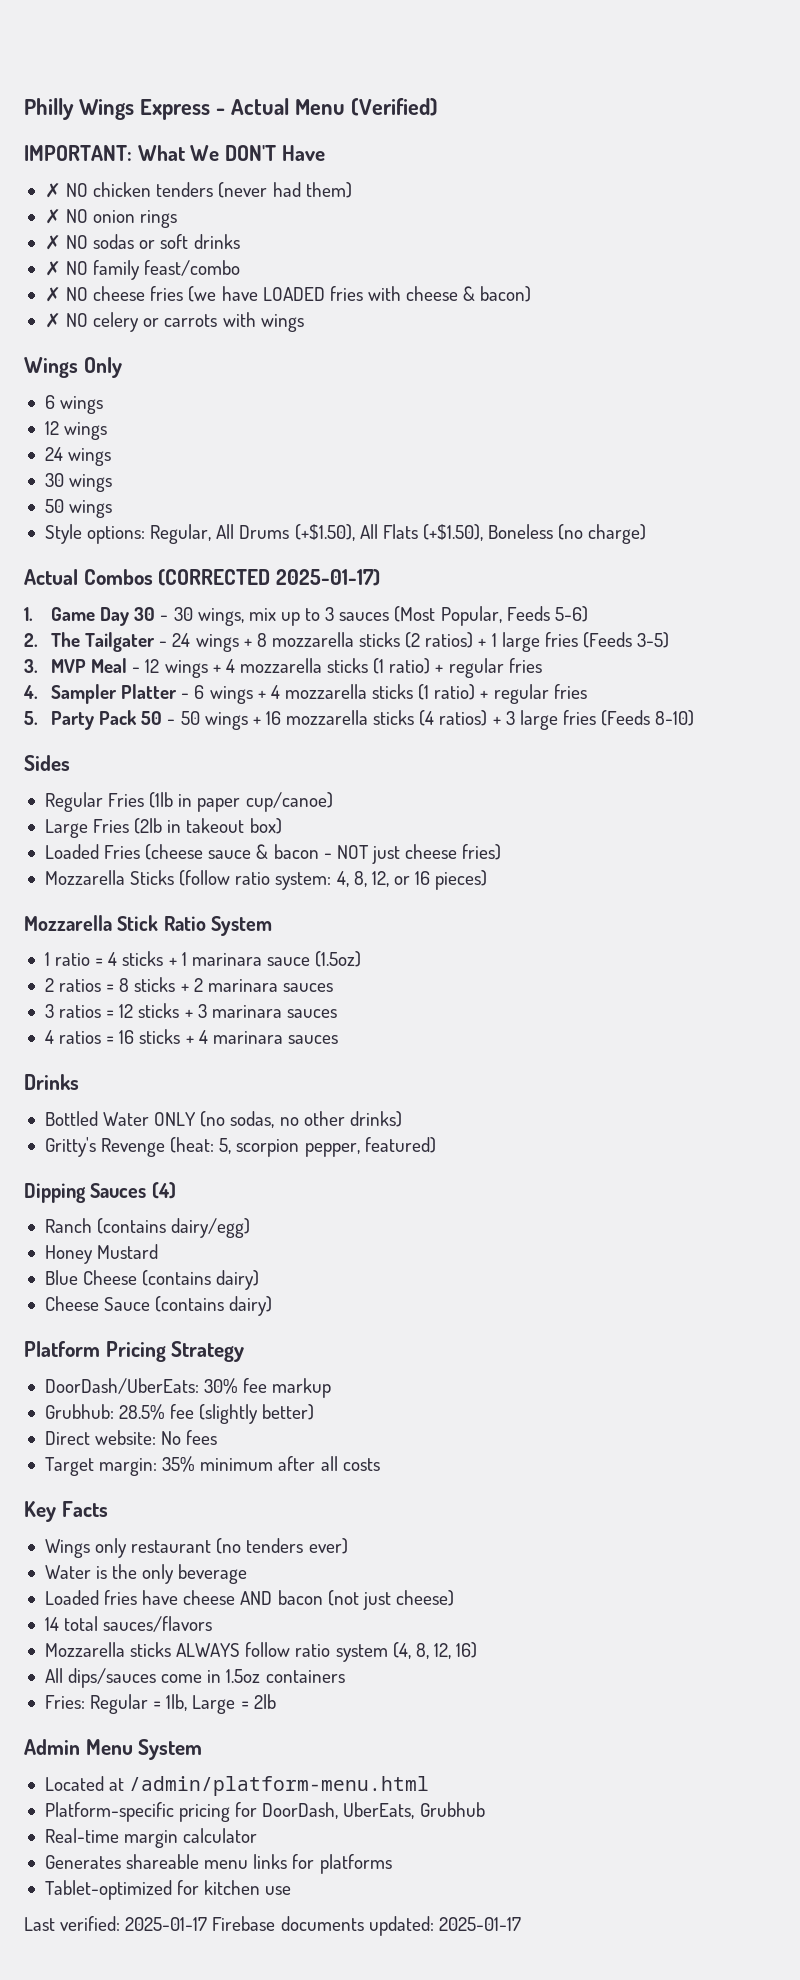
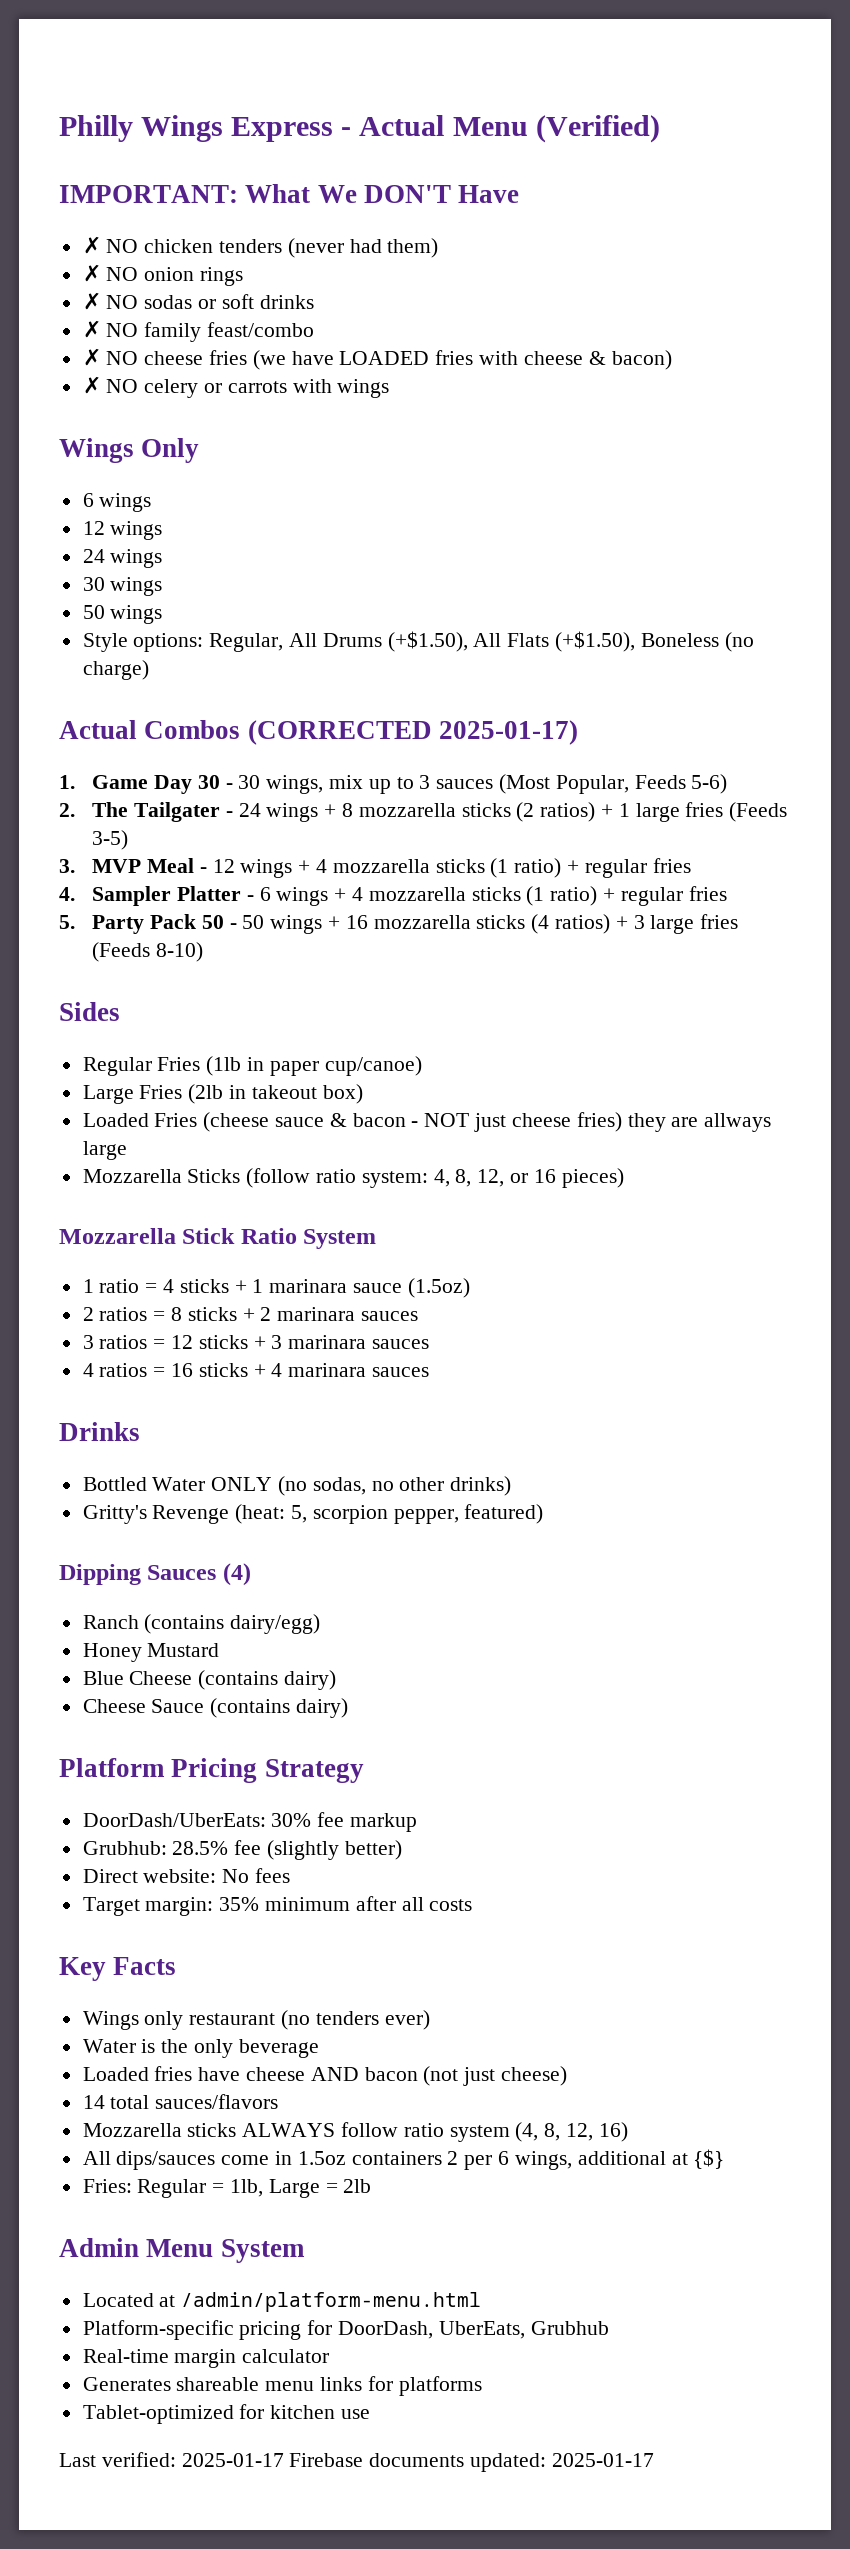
(502, 852) none -> [627,1113,772,1132] [82,1141,127,1160] they are allways large
(345, 1676) none -> [447,2149,725,2170] 2 per 6 wings, additional at {$}

